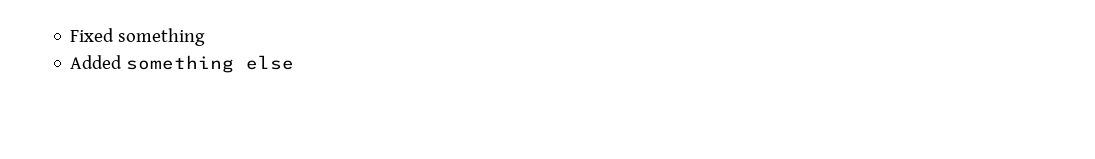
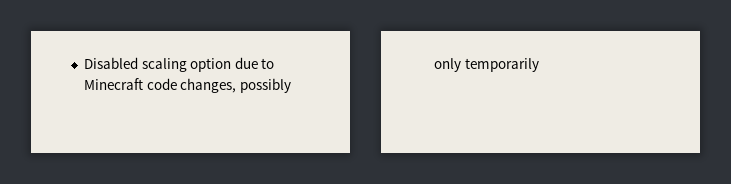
[70,28,206,46] [70,55,295,73] Fixed something // Added something else -> [83,57,275,72] [83,78,291,93] [433,58,539,72] Disabled scaling option due to Minecraft code changes, possibly only temporarily

